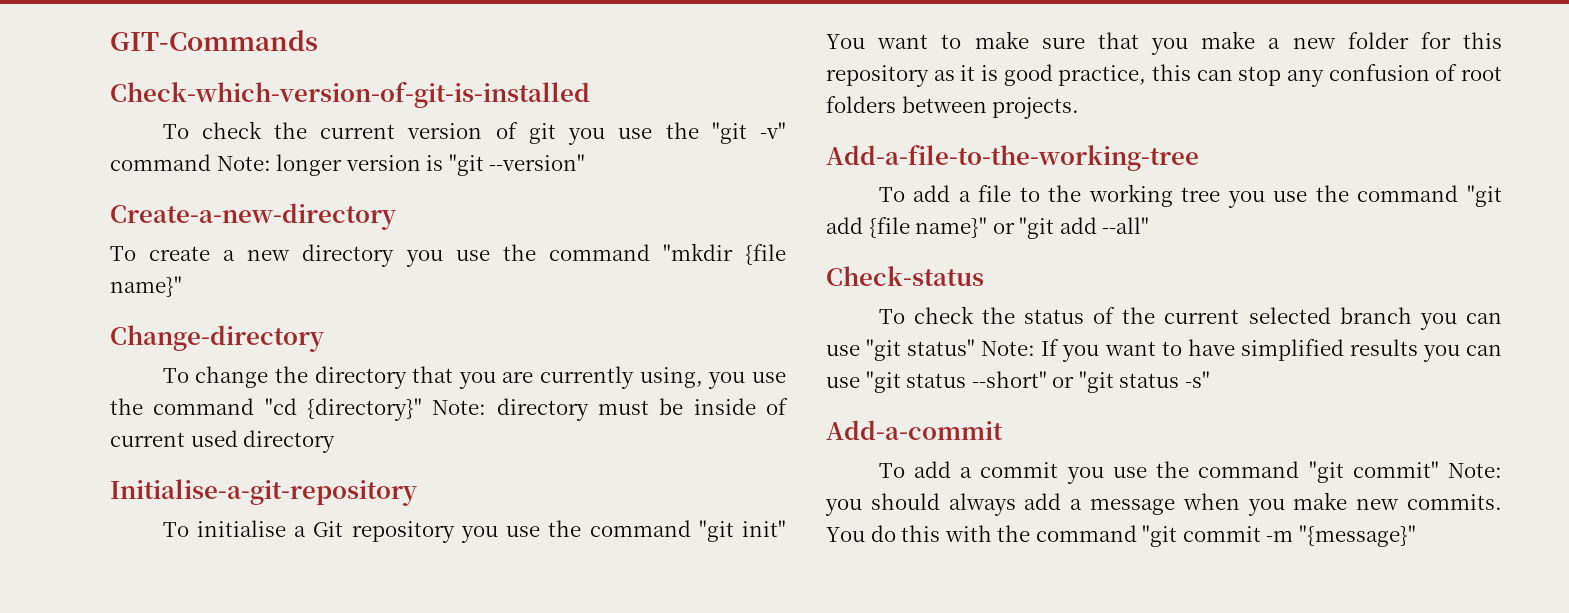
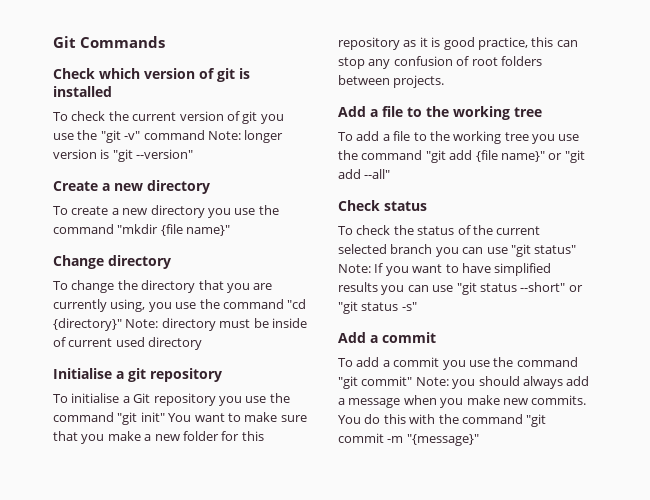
[110,30,318,51] [110,81,590,108] GIT-Commands // Check-which-version-of-git-is-installed -> [53,36,165,48] [53,68,250,82] [53,86,112,97] Git Commands // Check which version of git is installed
[110,203,396,230] Create-a-new-directory -> [53,180,210,194] Create a new directory
[110,325,324,352] Change-directory -> [53,255,171,269] Change directory
[110,479,417,506] Initialise-a-git-repository -> [53,368,222,382] Initialise a git repository
[826,144,1199,171] Add-a-file-to-the-working-tree -> [338,106,542,120] Add a file to the working tree
[826,266,984,286] Check-status -> [338,200,427,211] Check status
[826,420,1003,440] Add-a-commit -> [338,332,436,343] Add a commit

